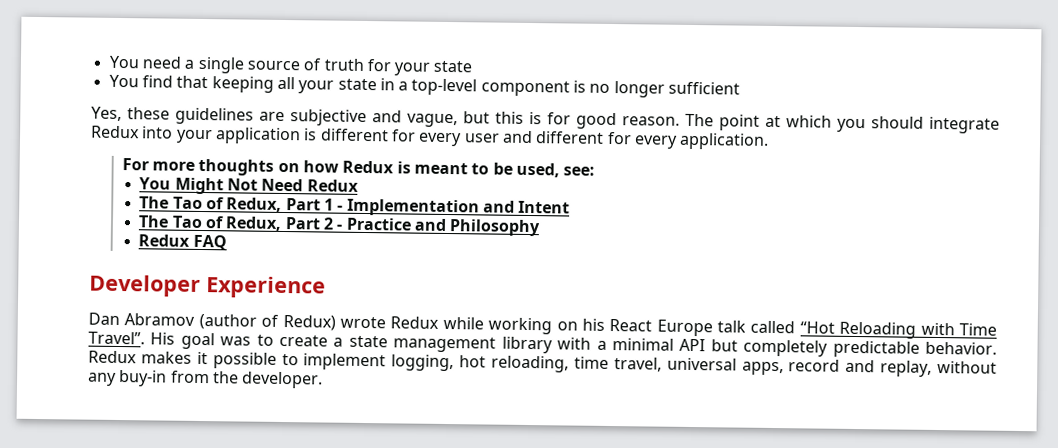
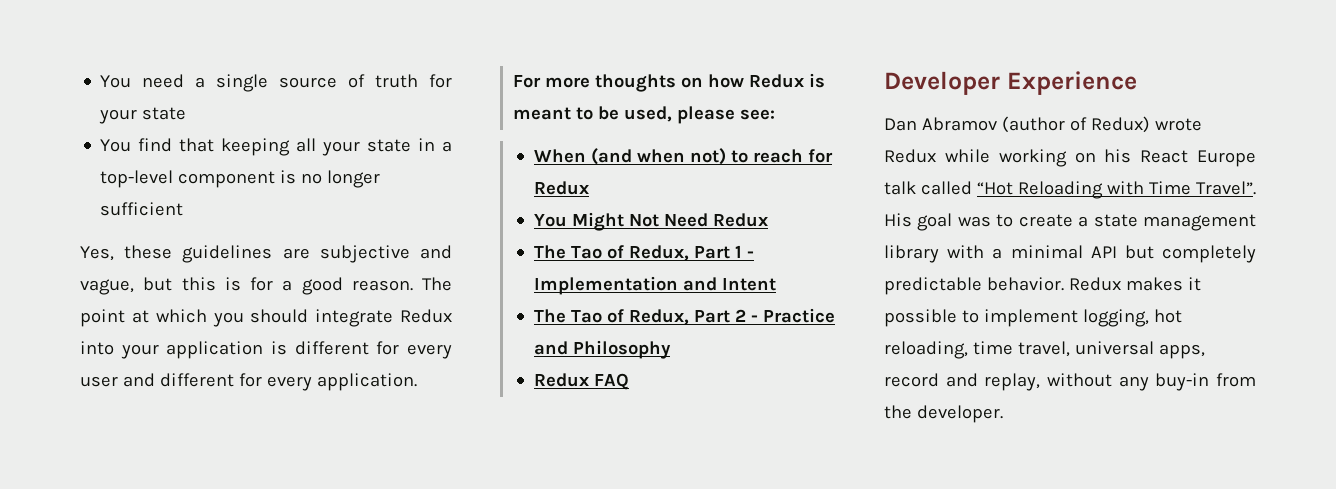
(571, 118) none -> [282,280,293,291] a
(561, 170) none -> [677,106,736,124] please
(596, 171) none -> [533,148,833,165] [533,181,589,195] // When (and when not) to reach for Redux

